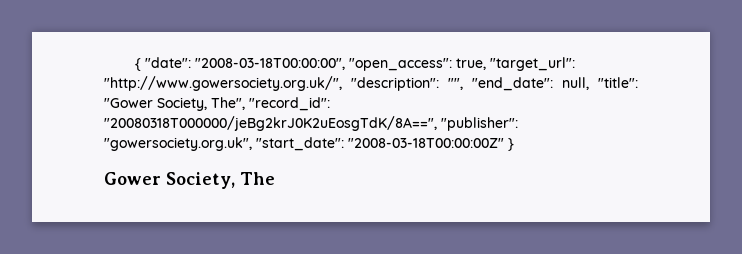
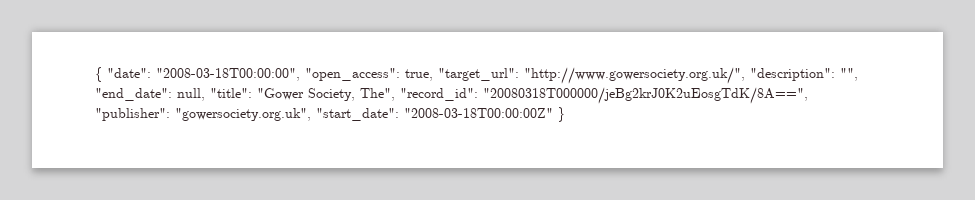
[104,172,275,189] // Gower Society, The -> (565, 114) none

